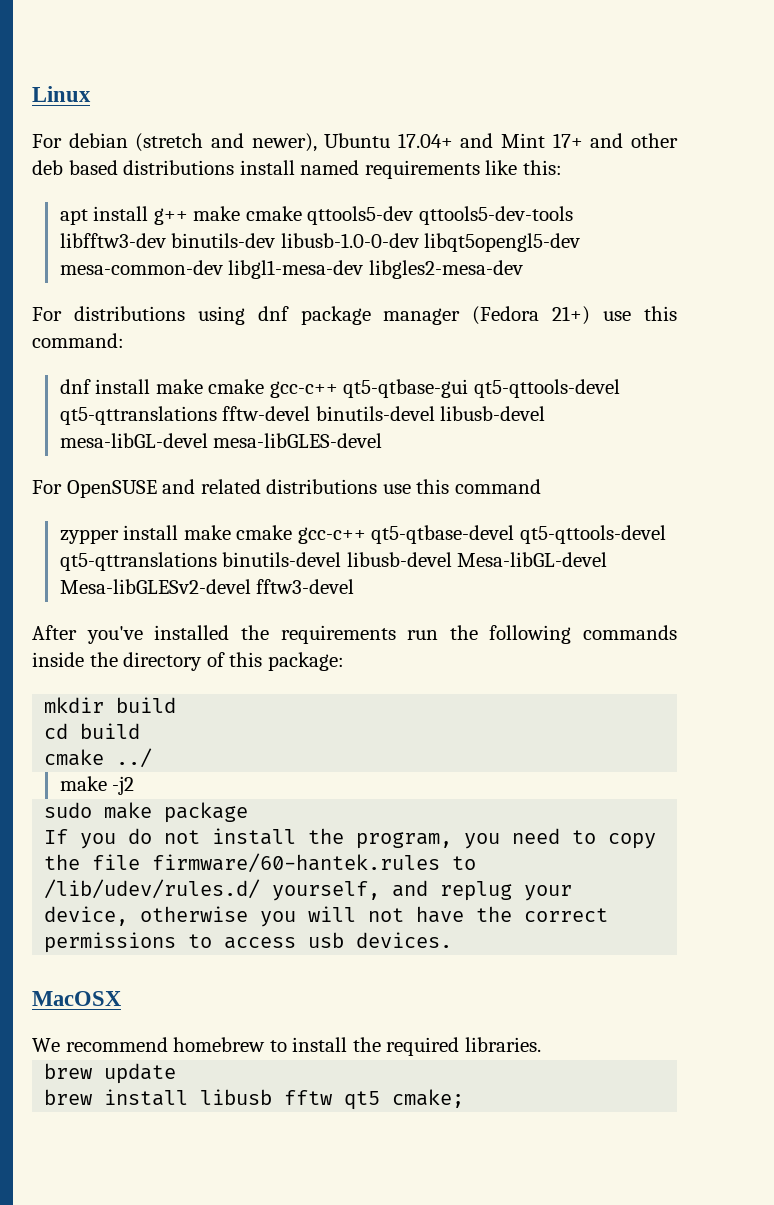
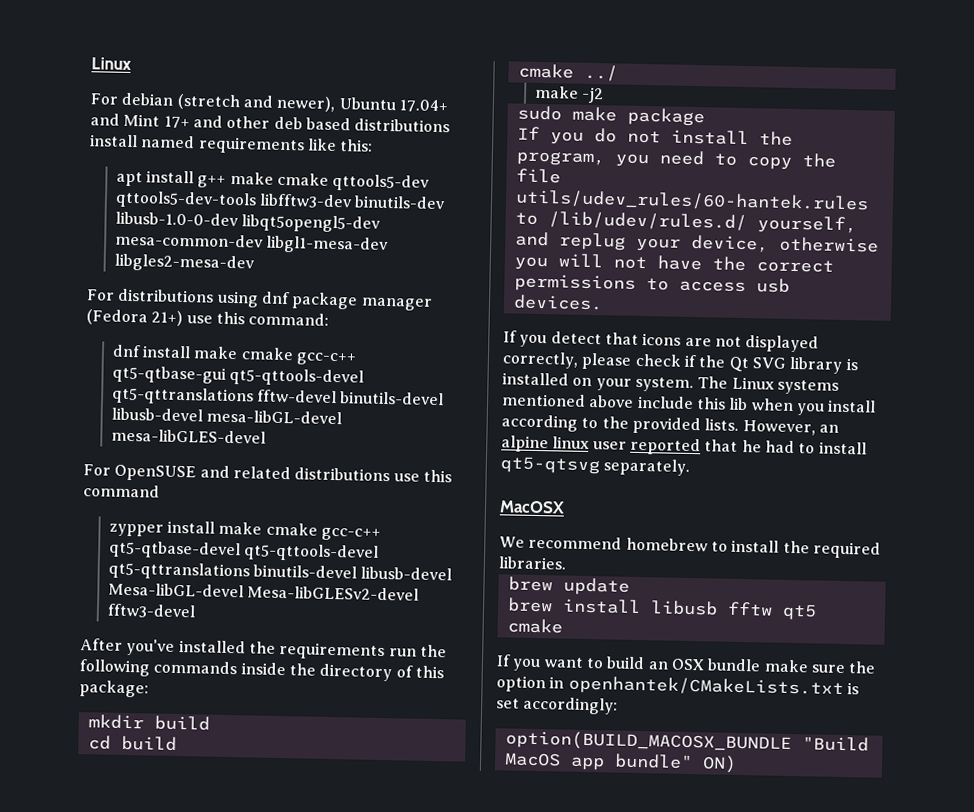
[152,853,441,873] firmware/60-hantek.rules -> [514,189,869,213] utils/udev_rules/60-hantek.rules
(453, 940) none -> [503,330,820,353] [502,351,859,374] [502,372,839,395] [502,393,877,416] [501,414,839,436] [501,435,867,456] [500,456,691,476] // If you detect that icons are not displayed correctly, please check if the Qt SVG library is installed on your system. The Linux systems mentioned above include this lib when you install according to the provided lists. However, an alpine linux user reported that he had to install qt5-qtsvg separately.
[392,1089,465,1108] cmake; -> [506,618,563,634] [496,654,877,674] [496,675,859,699] [496,696,619,715] [504,730,869,754] [503,752,737,773] cmake // If you want to build an OSX bundle make sure the option in openhantek/CMakeLists.txt is set accordingly: // option(BUILD_MACOSX_BUNDLE "Build MacOS app bundle" ON)

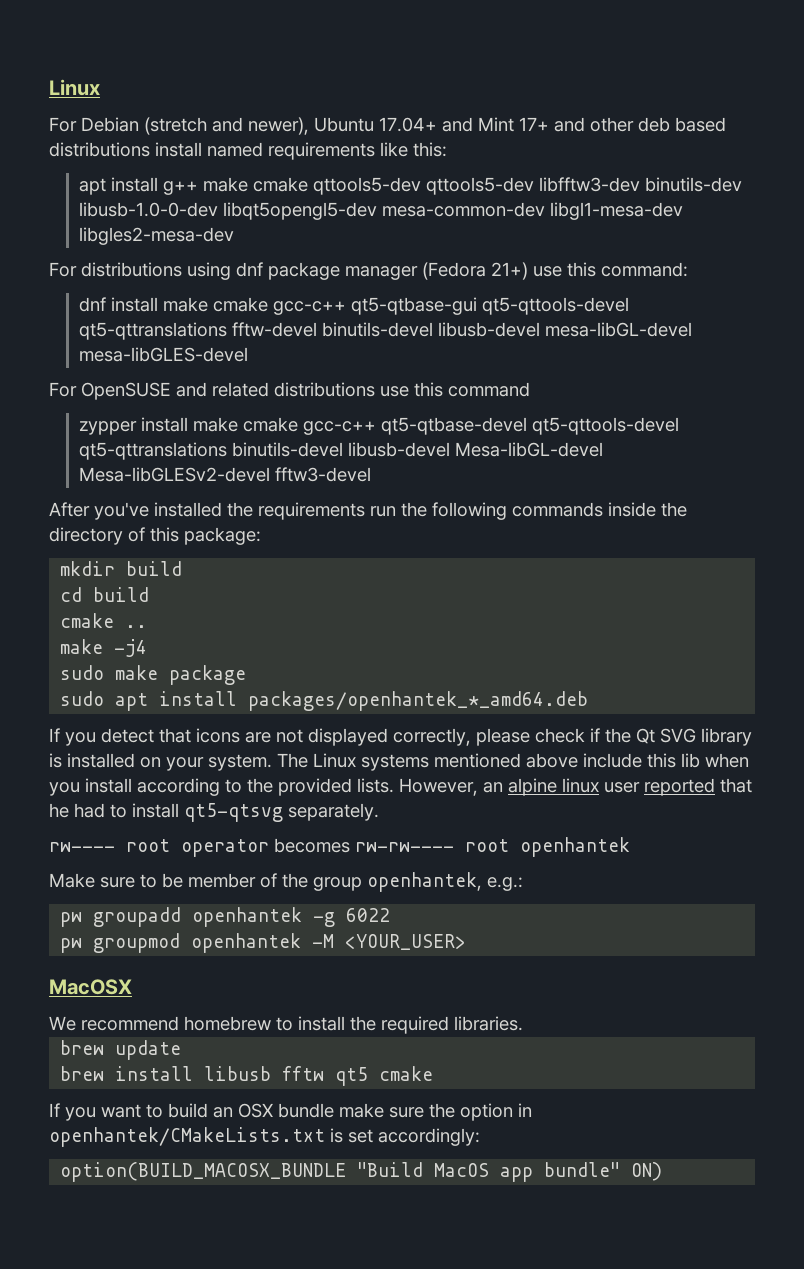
[121,92,175,106] debian -> [81,117,139,132] Debian
[114,190,257,210] qttools5-dev-tools -> [426,177,535,195] qttools5-dev
[583,64,618,82] [534,85,605,104] ../ // make -j2 -> [125,625,148,628] [60,639,148,657] .. // make -j4
[516,126,793,146] [515,150,836,170] [515,168,561,184] [514,189,869,213] [514,211,857,235] [514,231,879,253] [513,253,834,273] [513,273,790,293] [512,294,603,311] If you do not install the program, you need to copy the file utils/udev_rules/60-hantek.rules to /lib/udev/rules.d/ yourself, and replug your device, otherwise you will not have the correct permissions to access usb devices. -> [60,691,589,711] sudo apt install packages/openhantek_*_amd64.deb
(691, 467) none -> [49,837,630,857] [49,872,523,892] [60,907,391,927] [60,933,467,953] // rw---- root operator becomes rw-rw---- root openhantek // Make sure to be member of the group openhantek, e.g.: // pw groupadd openhantek -g 6022 // pw groupmod openhantek -M <YOUR_USER>

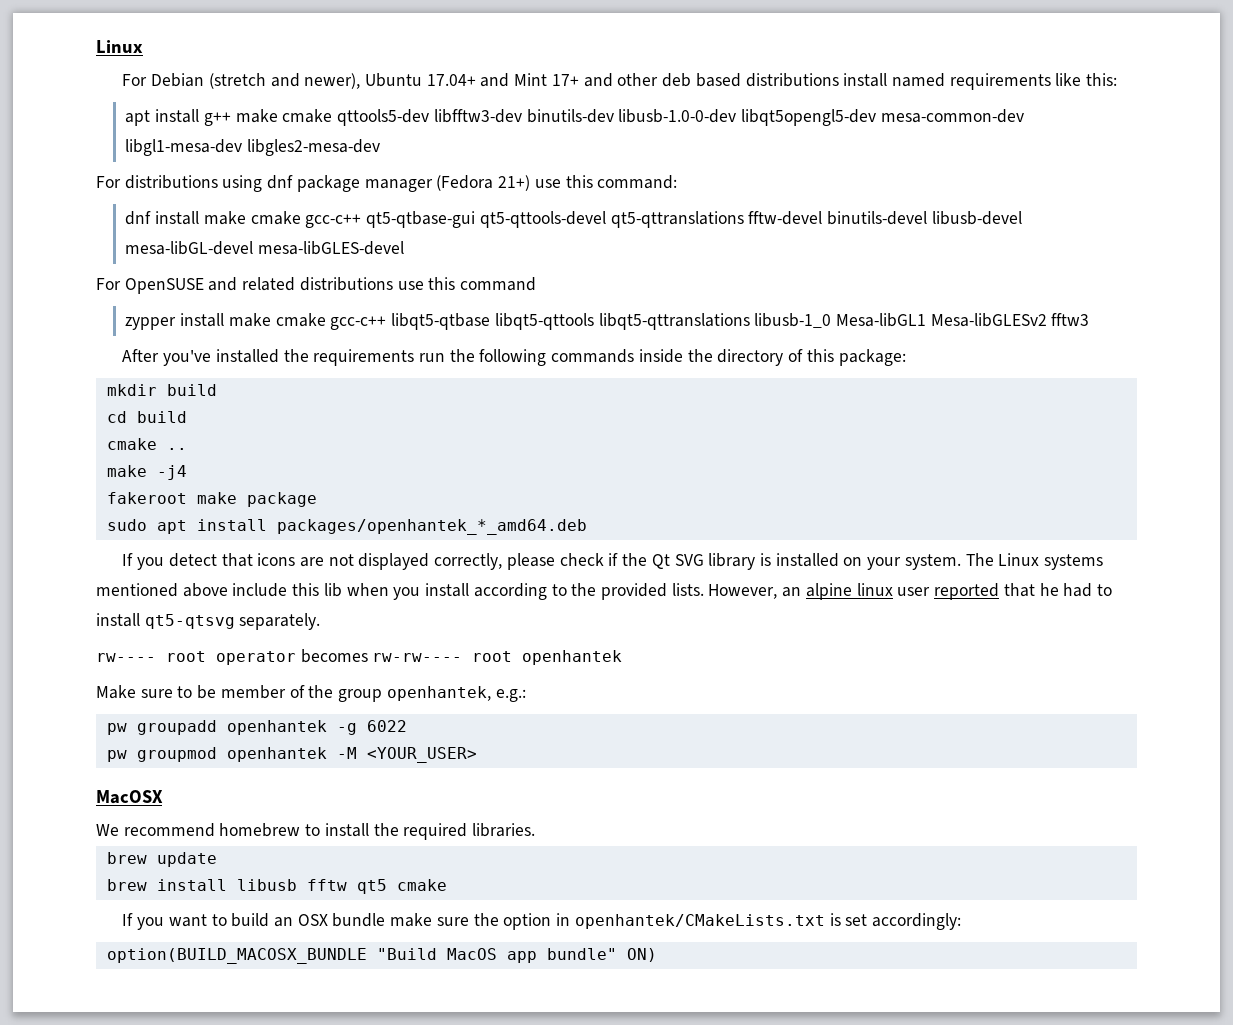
[426,177,535,195] qttools5-dev -> (430, 117) none
[381,417,680,435] [79,442,604,460] [79,467,372,482] qt5-qtbase-devel qt5-qttools-devel qt5-qttranslations binutils-devel libusb-devel Mesa-libGL-devel Mesa-libGLESv2-devel fftw3-devel -> [391,313,1090,330] libqt5-qtbase libqt5-qttools libqt5-qttranslations libusb-1_0 Mesa-libGL1 Mesa-libGLESv2 fftw3
[60,665,105,680] sudo -> [106,492,187,504] fakeroot

